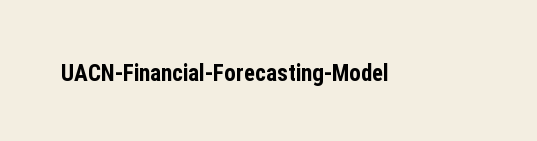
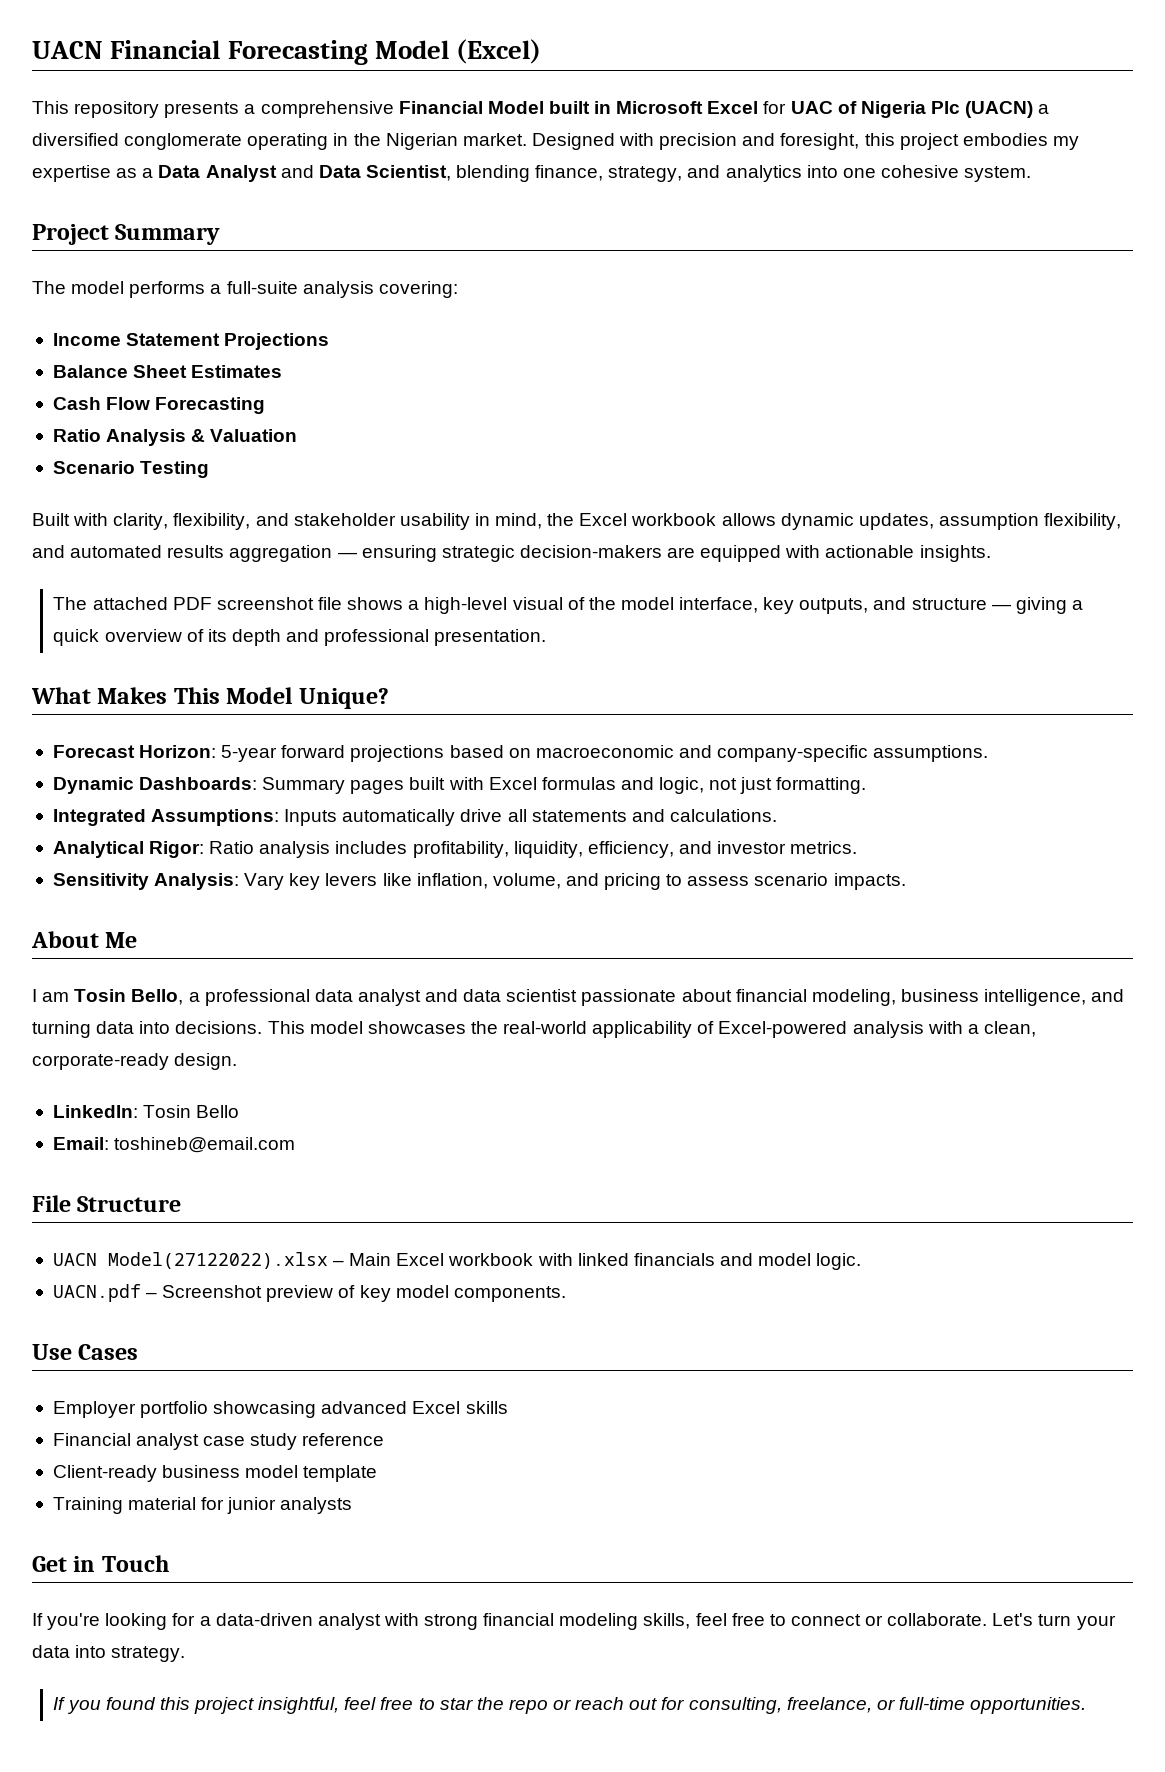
[61,63,389,86] UACN-Financial-Forecasting-Model -> [32,39,542,65] [32,101,1050,118] [32,133,1079,150] [32,165,1032,182] [32,224,221,245] [32,281,458,298] [52,333,330,350] [52,365,283,378] [52,397,266,414] [52,429,298,446] [52,461,210,478] [32,513,1122,530] [32,545,991,562] [53,597,1083,614] [53,629,547,646] [31,687,389,709] [52,745,989,762] [52,777,867,794] [52,809,777,826] [52,841,858,858] [52,873,906,890] [31,931,138,948] [32,989,1125,1006] [32,1021,1036,1038] [32,1053,238,1070] [52,1105,240,1118] [52,1137,296,1153] [32,1195,182,1212] [52,1252,862,1270] [52,1284,566,1302] [32,1344,139,1360] [52,1401,508,1418] [52,1433,385,1450] [52,1465,378,1482] [52,1497,353,1514] [32,1555,169,1572] [32,1613,1116,1630] [32,1645,186,1662] [53,1697,1087,1714] UACN Financial Forecasting Model (Excel) // This repository presents a comprehensive Financial Model built in Microsoft Excel for UAC of Nigeria Plc (UACN) a diversified conglomerate operating in the Nigerian market. Designed with precision and foresight, this project embodies my expertise as a Data Analyst and Data Scientist, blending finance, strategy, and analytics into one cohesive system. // Project Summary // The model performs a full-suite analysis covering: // Income Statement Projections // Balance Sheet Estimates // Cash Flow Forecasting // Ratio Analysis & Valuation // Scenario Testing // Built with clarity, flexibility, and stakeholder usability in mind, the Excel workbook allows dynamic updates, assumption flexibility, and automated results aggregation — ensuring strategic decision-makers are equipped with actionable insights. // The attached PDF screenshot file shows a high-level visual of the model interface, key outputs, and structure — giving a quick overview of its depth and professional presentation. // What Makes This Model Unique? // Forecast Horizon: 5-year forward projections based on macroeconomic and company-specific assumptions. // Dynamic Dashboards: Summary pages built with Excel formulas and logic, not just formatting. // Integrated Assumptions: Inputs automatically drive all statements and calculations. // Analytical Rigor: Ratio analysis includes profitability, liquidity, efficiency, and investor metrics. // Sensitivity Analysis: Vary key levers like inflation, volume, and pricing to assess scenario impacts. // About Me // I am Tosin Bello, a professional data analyst and data scientist passionate about financial modeling, business intelligence, and turning data into decisions. This model showcases the real-world applicability of Excel-powered analysis with a clean, corporate-ready design. // LinkedIn: Tosin Bello // Email: toshineb@email.com // File Structure // UACN Model(27122022).xlsx – Main Excel workbook with linked financials and model logic. // UACN.pdf – Screenshot preview of key model components. // Use Cases // Employer portfolio showcasing advanced Excel skills // Financial analyst case study reference // Client-ready business model template // Training material for junior analysts // Get in Touch // If you're looking for a data-driven analyst with strong financial modeling skills, feel free to connect or collaborate. Let's turn your data into strategy. // If you found this project insightful, feel free to star the repo or reach out for consulting, freelance, or full-time opportunities.

